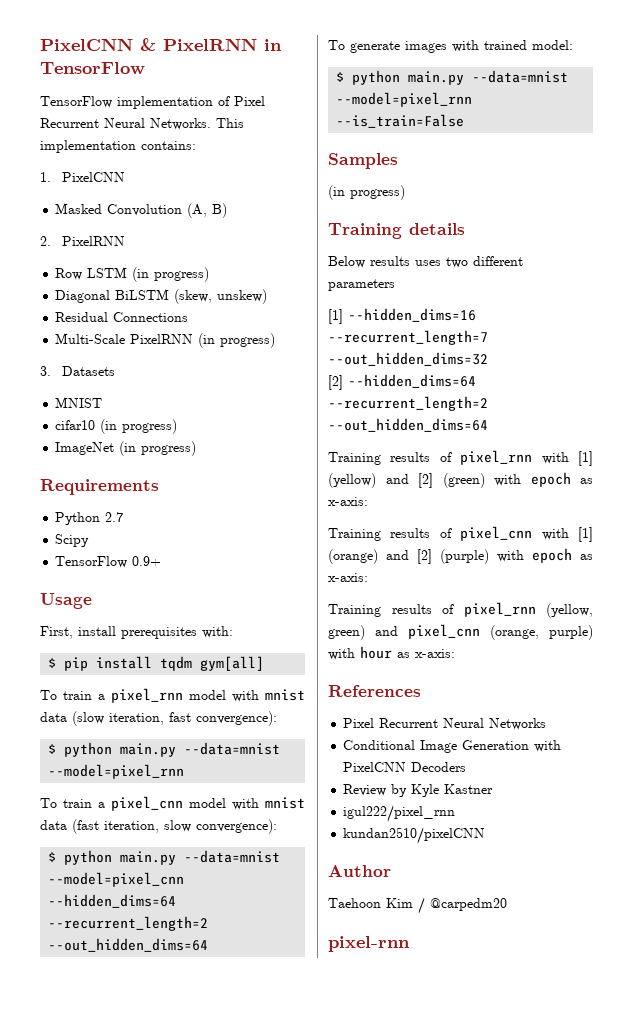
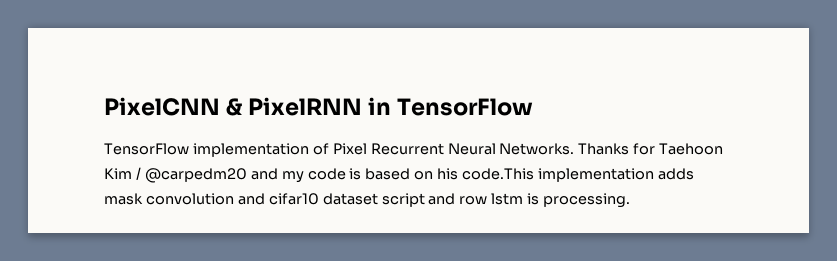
[216,118,244,128] [40,140,196,153] [40,172,125,182] [55,203,228,218] [40,236,125,246] [55,267,210,282] [55,289,268,304] [55,312,189,322] [55,333,276,348] [40,366,115,376] [55,397,103,408] [55,419,178,434] [55,441,197,456] [40,479,159,495] [55,512,124,525] [55,534,90,547] [55,556,162,568] [40,593,92,609] [40,626,233,639] [48,656,265,671] [40,688,305,703] [40,711,277,726] [48,742,281,757] [48,764,185,779] [40,796,305,811] [40,819,277,834] [48,850,281,865] [48,872,185,887] [48,894,177,908] [48,916,209,931] [48,938,209,952] [328,40,573,53] [336,70,569,85] [336,92,473,107] [336,114,465,128] [328,153,398,169] [328,185,405,200] [328,223,465,239] [328,256,523,268] [328,279,395,291] [328,308,476,324] [328,330,488,345] [328,352,488,366] [328,374,476,390] [328,396,488,411] [328,418,488,432] [328,450,593,466] [328,472,593,488] [328,497,368,506] [328,526,593,542] [328,548,593,564] [328,573,368,582] [328,602,593,618] [328,624,593,640] [328,646,455,660] [328,685,421,697] [343,718,547,730] [343,740,562,753] [343,762,467,772] [343,784,494,797] [343,805,456,822] [343,827,486,844] [328,865,391,877] [328,897,507,914] [328,936,410,952] This implementation contains: // 1. PixelCNN // Masked Convolution (A, B) // 2. PixelRNN // Row LSTM (in progress) // Diagonal BiLSTM (skew, unskew) // Residual Connections // Multi-Scale PixelRNN (in progress) // 3. Datasets // MNIST // cifar10 (in progress) // ImageNet (in progress) // Requirements // Python 2.7 // Scipy // TensorFlow 0.9+ // Usage // First, install prerequisites with: // $ pip install tqdm gym[all] // To train a pixel_rnn model with mnist data (slow iteration, fast convergence): // $ python main.py --data=mnist --model=pixel_rnn // To train a pixel_cnn model with mnist data (fast iteration, slow convergence): // $ python main.py --data=mnist --model=pixel_cnn --hidden_dims=64 --recurrent_length=2 --out_hidden_dims=64 // To generate images with trained model: // $ python main.py --data=mnist --model=pixel_rnn --is_train=False // Samples // (in progress) // Training details // Below results uses two different parameters // [1] --hidden_dims=16 --recurrent_length=7 --out_hidden_dims=32 // [2] --hidden_dims=64 --recurrent_length=2 --out_hidden_dims=64 // Training results of pixel_rnn with [1] (yellow) and [2] (green) with epoch as x-axis: // Training results of pixel_cnn with [1] (orange) and [2] (purple) with epoch as x-axis: // Training results of pixel_rnn (yellow, green) and pixel_cnn (orange, purple) with hour as x-axis: // References // Pixel Recurrent Neural Networks // Conditional Image Generation with PixelCNN Decoders // Review by Kyle Kastner // igul222/pixel_rnn // kundan2510/pixelCNN // Author // Taehoon Kim / @carpedm20 // pixel-rnn -> [578,143,724,155] [104,167,694,183] [104,193,631,208] Thanks for Taehoon Kim / @carpedm20 and my code is based on his code.This implementation adds mask convolution and cifar10 dataset script and row lstm is processing.

